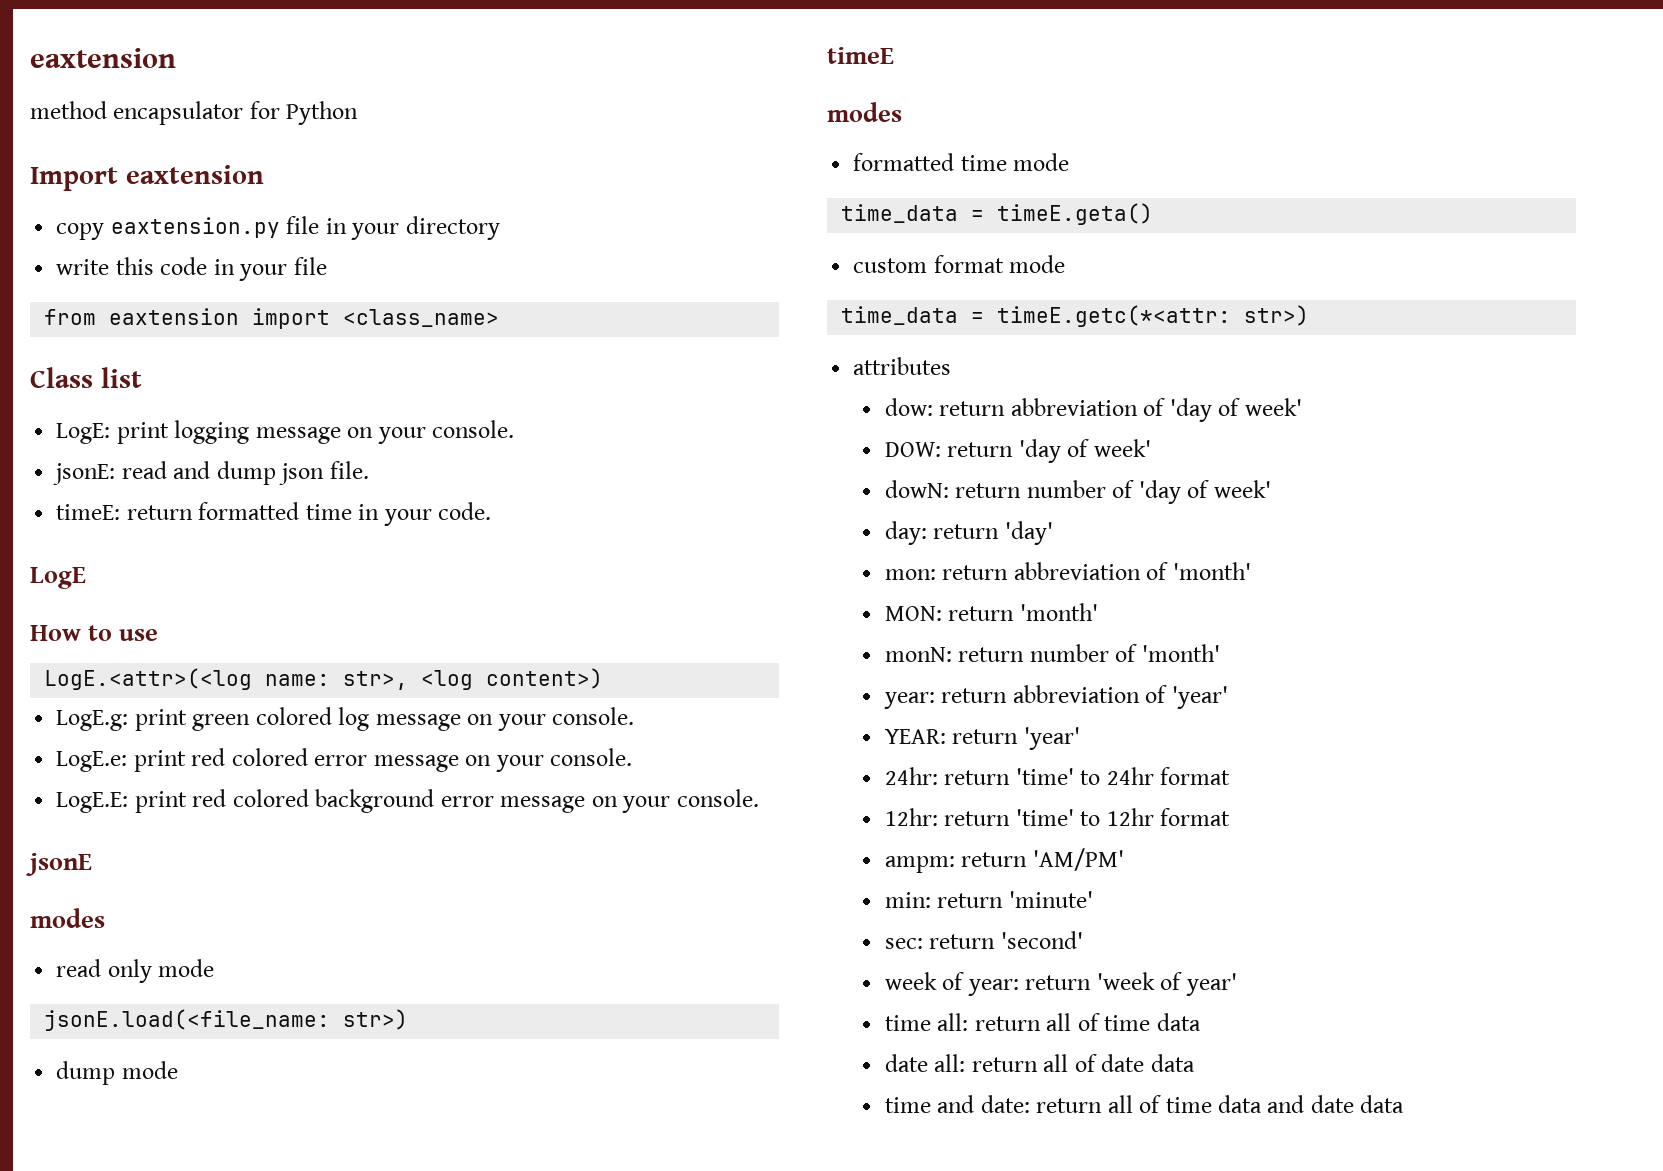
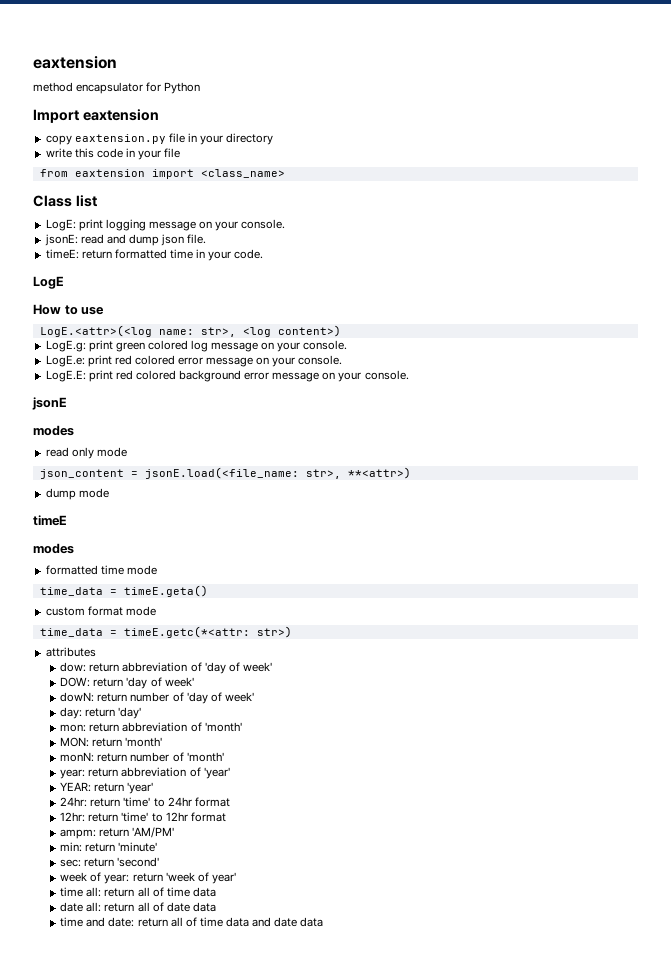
[44,1009,409,1031] jsonE.load(<file_name: str>) -> [39,467,411,479] json_content = jsonE.load(<file_name: str>, **<attr>)

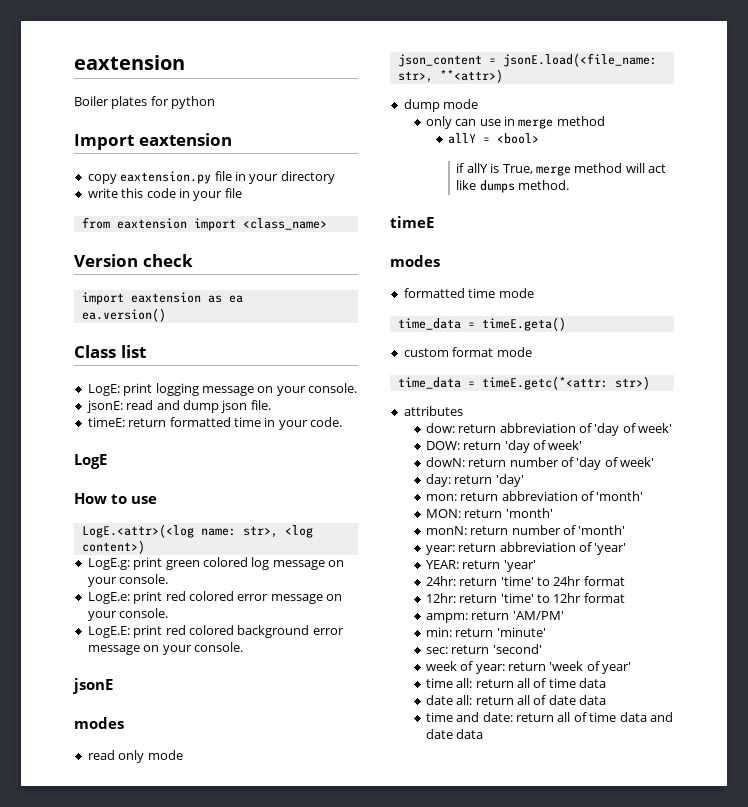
[33,56,117,69] [33,82,201,94] eaxtension // method encapsulator for Python -> [74,55,185,70] [74,96,216,109] eaxtension // Boiler plates for python
(285, 173) none -> [74,254,193,267] [81,292,243,305] [81,308,166,322] // Version check // import eaxtension as ea // ea.version()
(109, 493) none -> [425,116,605,129] [448,133,540,144] [456,163,667,176] [456,180,570,193] // only can use in merge method // allY = <bool> // if allY is True, merge method will act like dumps method.

